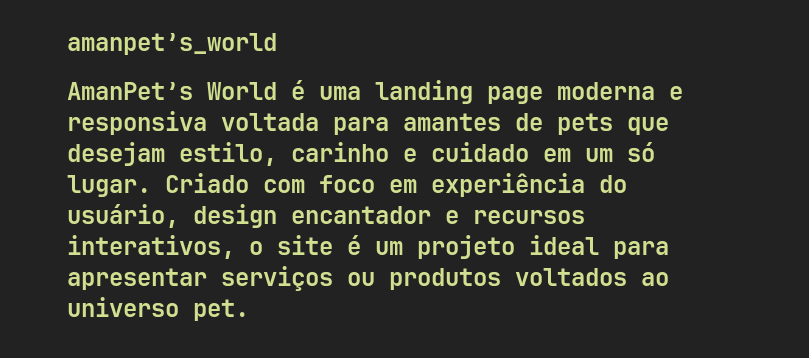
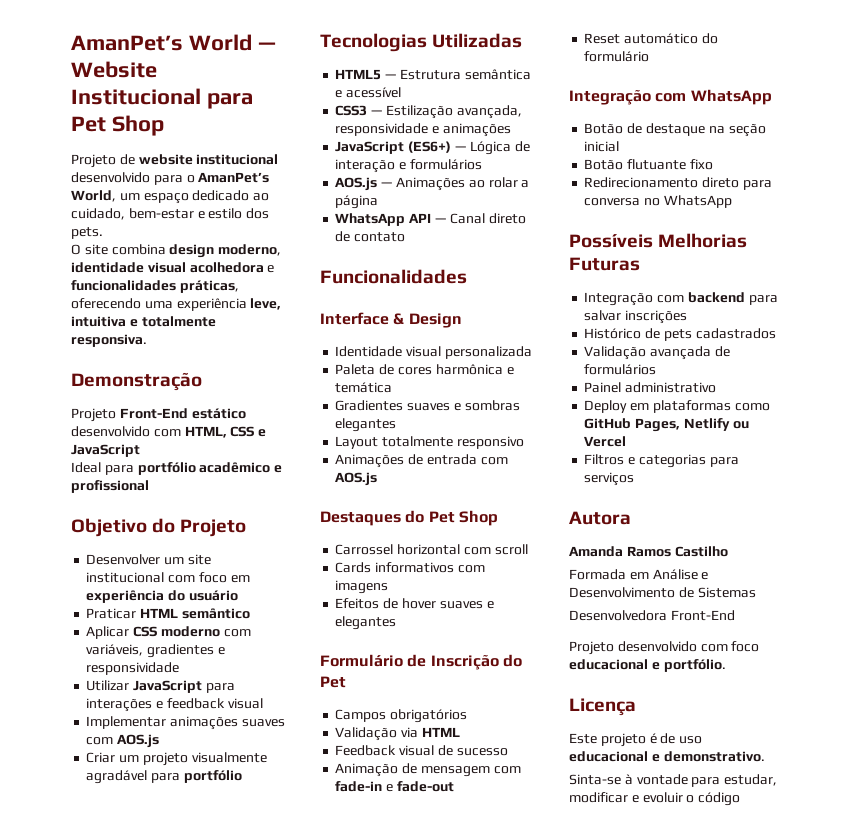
[67,33,277,55] amanpet’s_world // -> (71, 43) none
[291,80,683,104] [67,111,669,135] [67,142,655,166] [67,173,249,197] é uma landing page moderna e responsiva voltada para amantes de pets que desejam estilo, carinho e cuidado em um só lugar. Criado -> [257,42,276,50] [71,61,157,78] [71,88,253,109] [71,115,164,136] [71,154,279,168] [71,172,270,185] [71,190,270,204] [71,208,270,220] [71,227,103,239] [71,244,282,258] [71,262,275,273] [71,280,239,293] [71,298,282,311] [71,316,216,327] [71,334,147,347] [71,372,202,391] [71,408,246,422] [71,426,267,438] [71,444,140,457] [71,462,283,475] [71,480,149,493] [71,518,247,537] [86,554,211,565] [86,572,165,583] — Website Institucional para Pet Shop // Projeto de website institucional desenvolvido para o AmanPet’s World, um espaço dedicado ao cuidado, bem-estar e estilo dos pets. // O site combina design moderno, identidade visual acolhedora e funcionalidades práticas, oferecendo uma experiência leve, intuitiva e totalmente responsiva. // Demonstração // Projeto Front-End estático desenvolvido com HTML, CSS e JavaScript // Ideal para portfólio acadêmico e profissional // Objetivo do Projeto // Desenvolver um site institucional
[67,204,585,228] [67,235,669,259] [67,266,669,291] [67,297,249,321] usuário, design encantador e recursos interativos, o site é um projeto ideal para apresentar serviços ou produtos voltados ao universo pet. -> [188,590,238,601] [86,608,250,619] [86,626,251,639] [86,644,225,658] [86,662,180,675] [86,680,235,693] [86,698,263,712] [86,716,285,730] [86,734,160,748] [86,752,267,766] [86,770,242,784] [320,33,523,52] [335,69,531,80] [335,87,402,98] [335,105,522,119] [335,123,511,137] [335,141,530,155] [335,159,482,173] [335,177,530,191] [335,195,379,209] [335,213,526,226] [335,231,406,242] [320,269,467,284] [320,312,462,328] [335,346,532,359] [335,364,514,375] [335,382,393,393] [335,400,520,411] [335,418,397,432] [335,436,524,449] [335,454,508,468] [335,472,378,486] [320,510,498,526] [335,544,528,555] [335,562,485,573] [335,580,389,594] [335,598,494,609] [335,616,397,630] [320,654,522,670] [320,676,346,688] [335,709,468,723] [335,727,460,741] [335,745,508,756] [335,763,521,777] [335,781,454,792] [584,33,718,44] [584,51,650,62] [569,89,772,105] [584,123,766,137] [584,141,620,152] [584,159,713,170] [584,177,772,190] [584,195,732,208] [569,233,748,248] [569,257,640,271] [584,292,778,306] [584,310,688,324] [584,328,776,341] [584,346,730,360] [584,364,657,375] [584,382,717,393] [584,400,770,413] [584,418,749,432] [584,436,627,447] [584,454,739,468] [584,472,635,486] [569,511,631,525] [569,546,728,557] [569,569,709,580] [569,587,756,598] [569,610,735,621] [569,641,760,655] [569,659,726,672] [569,698,636,716] [569,733,703,747] [569,751,765,762] [569,774,778,787] [569,792,741,806] usuário // Praticar HTML semântico // Aplicar CSS moderno com variáveis, gradientes e responsividade // Utilizar JavaScript para interações e feedback visual // Implementar animações suaves com AOS.js // Criar um projeto visualmente agradável para portfólio // Tecnologias Utilizadas // HTML5 — Estrutura semântica e acessível // CSS3 — Estilização avançada, responsividade e animações // JavaScript (ES6+) — Lógica de interação e formulários // AOS.js — Animações ao rolar a página // WhatsApp API — Canal direto de contato // Funcionalidades // Interface & Design // Identidade visual personalizada // Paleta de cores harmônica e temática // Gradientes suaves e sombras elegantes // Layout totalmente responsivo // Animações de entrada com AOS.js // Destaques do Pet Shop // Carrossel horizontal com scroll // Cards informativos com imagens // Efeitos de hover suaves e elegantes // Formulário de Inscrição do Pet // Campos obrigatórios // Validação via HTML // Feedback visual de sucesso // Animação de mensagem com fade-in e fade-out // Reset automático do formulário // Integração com WhatsApp // Botão de destaque na seção inicial // Botão flutuante fixo // Redirecionamento direto para conversa no WhatsApp // Possíveis Melhorias Futuras // Integração com backend para salvar inscrições // Histórico de pets cadastrados // Validação avançada de formulários // Painel administrativo // Deploy em plataformas como GitHub Pages, Netlify ou Vercel // Filtros e categorias para serviços // Autora // Amanda Ramos Castilho // Formada em Análise e Desenvolvimento de Sistemas // Desenvolvedora Front-End // Projeto desenvolvido com foco educacional e portfólio. // Licença // Este projeto é de uso educacional e demonstrativo. // Sinta-se à vontade para estudar, modificar e evoluir o código

